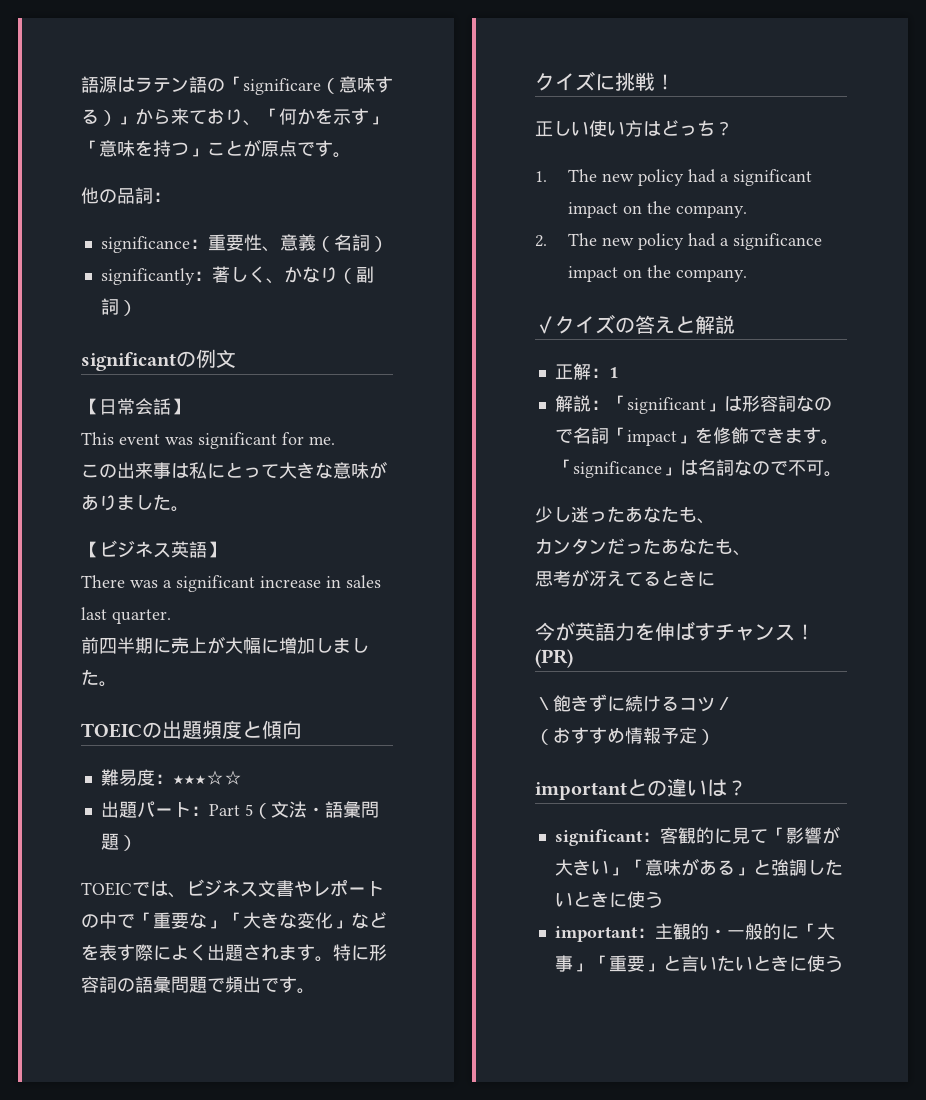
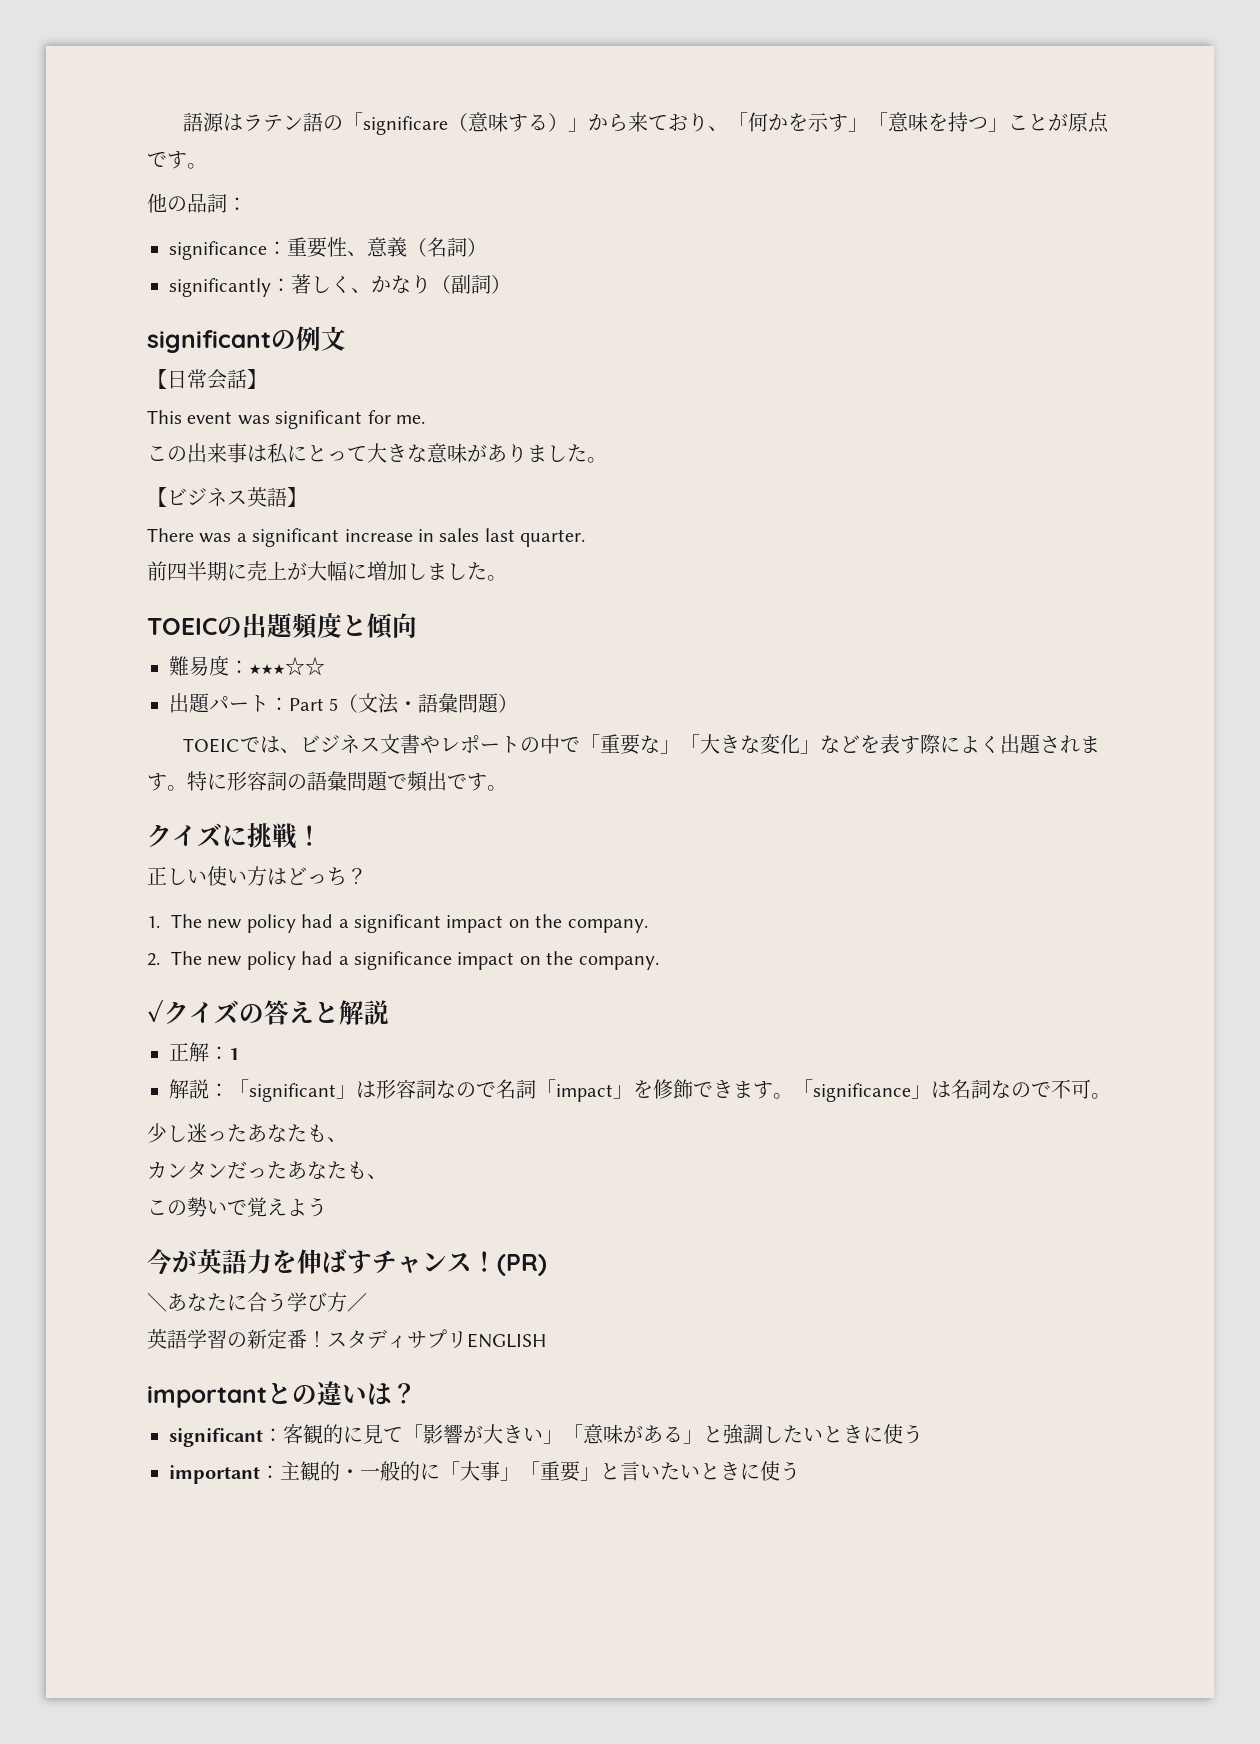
[535,569,715,587] 思考が冴えてるときに -> [147,1197,327,1217] この勢いで覚えよう
[553,694,733,712] [535,727,715,745] 飽きずに続けるコツ／ // （おすすめ情報予定） -> [167,1292,367,1312] [147,1329,547,1349] あなたに合う学び方／ // 英語学習の新定番！スタディサプリENGLISH

